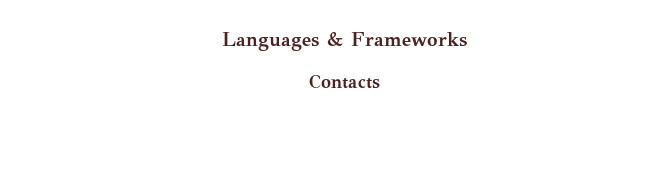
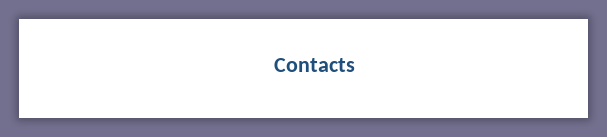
[221,32,467,51] Languages & Frameworks // -> (274, 65) none

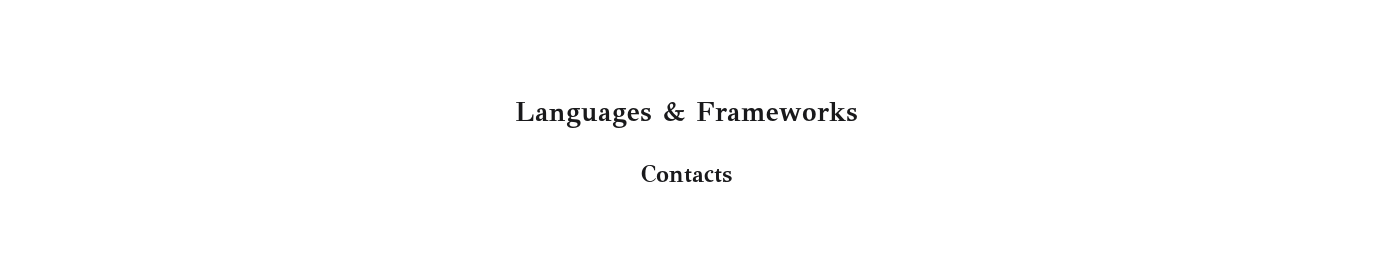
(274, 65) none -> [515,102,858,128] Languages & Frameworks //

